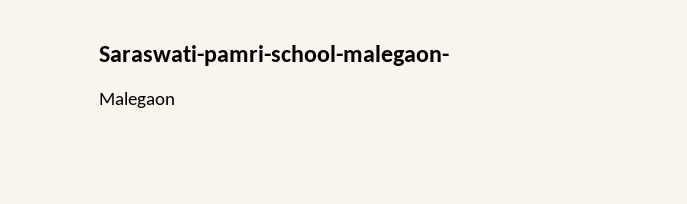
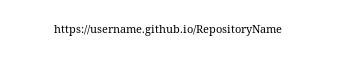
[99,45,449,66] [99,92,175,108] Saraswati-pamri-school-malegaon- // Malegaon -> [54,25,282,36] https://username.github.io/RepositoryName

